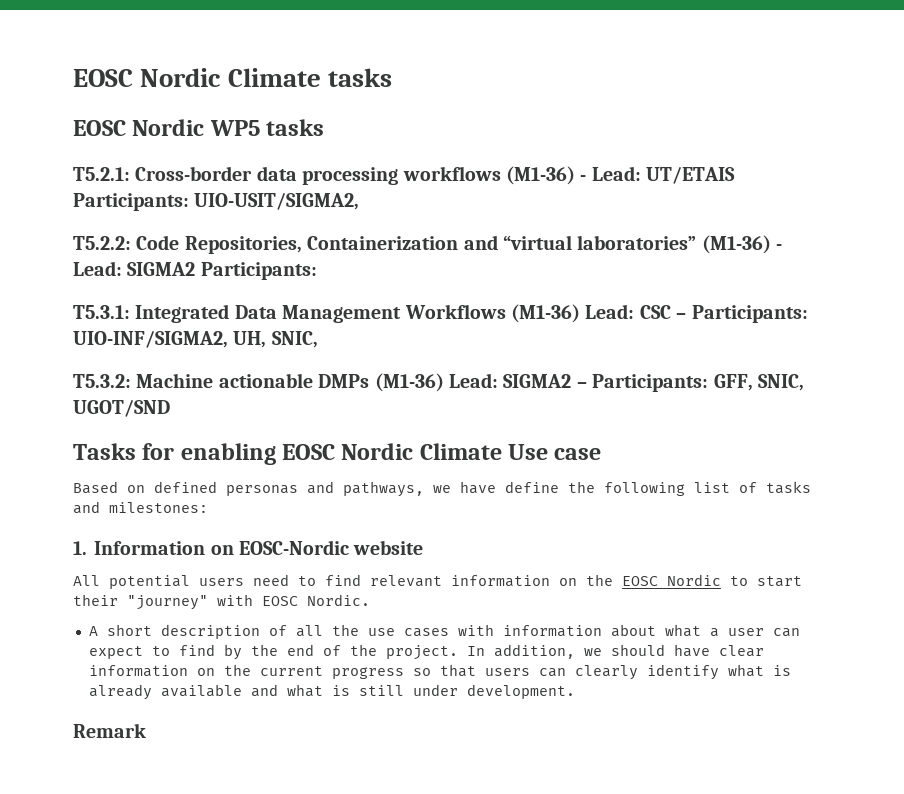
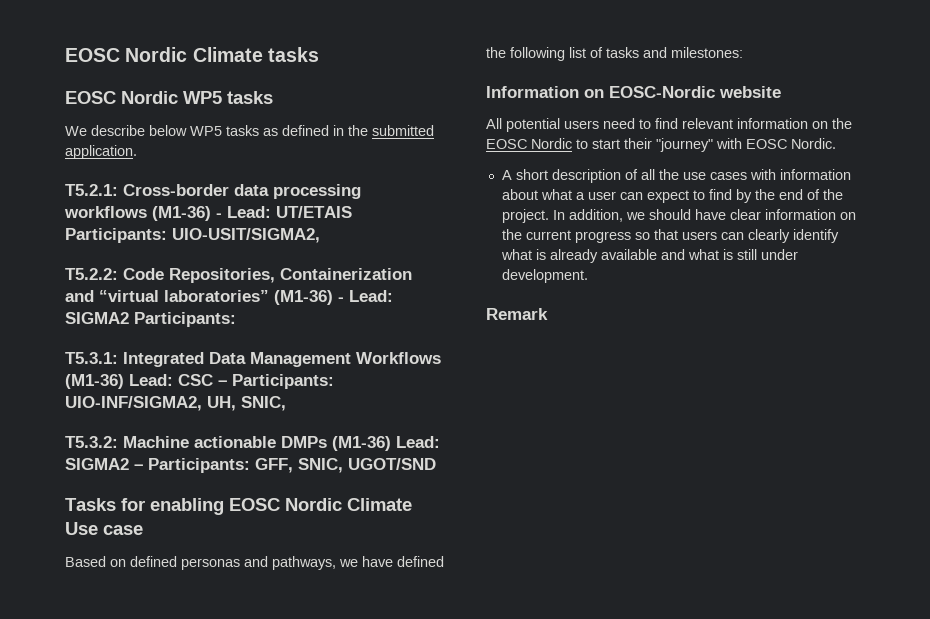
(325, 127) none -> [65,125,434,136] [65,145,137,159] // We describe below WP5 tasks as defined in the submitted application.
[505,481,559,493] define -> [397,556,444,567] defined
[73,541,87,555] 1. -> (743, 52) none

